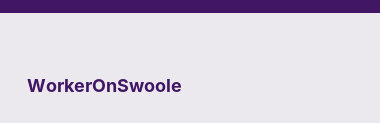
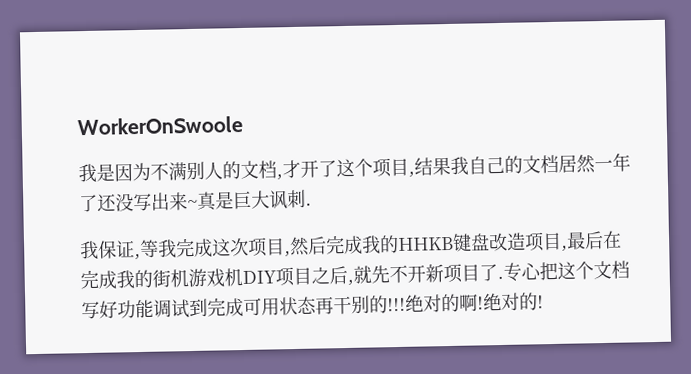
(182, 85) none -> [78,152,631,183] [79,189,312,213] [79,230,622,261] [80,260,630,290] [81,292,544,320] // 我是因为不满别人的文档,才开了这个项目,结果我自己的文档居然一年了还没写出来~真是巨大讽刺. // 我保证,等我完成这次项目,然后完成我的HHKB键盘改造项目,最后在完成我的街机游戏机DIY项目之后,就先不开新项目了.专心把这个文档写好功能调试到完成可用状态再干别的!!!绝对的啊!绝对的!

